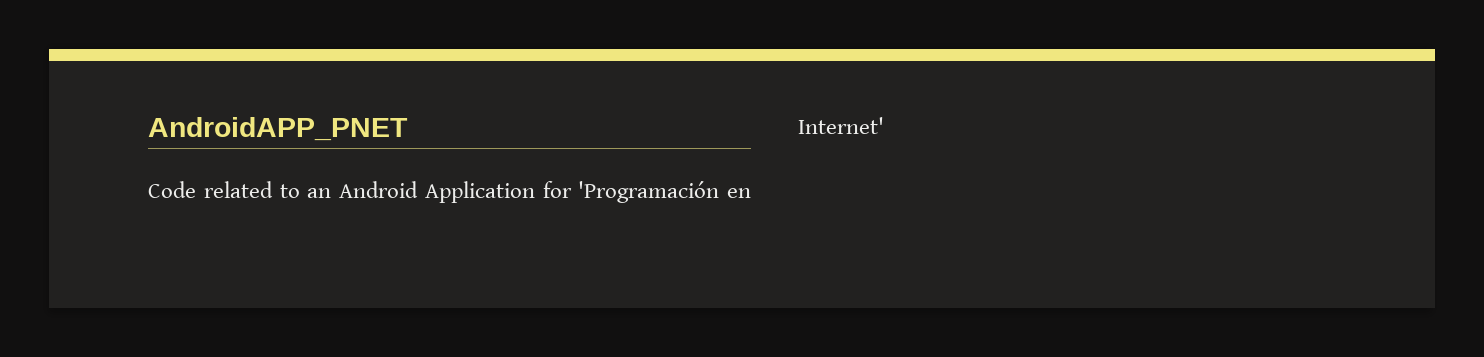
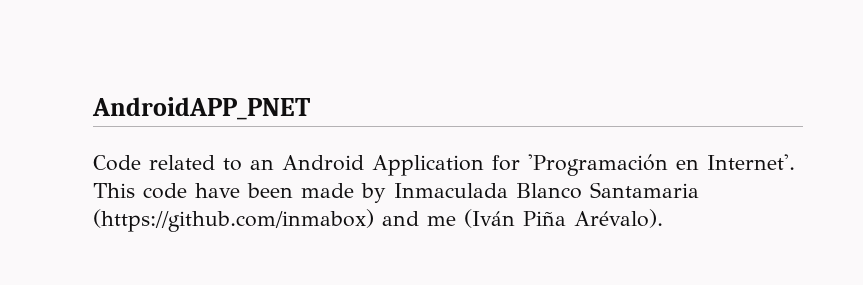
[798,117,884,134] Internet' -> [707,154,795,170] [93,182,699,203] [93,209,663,232] Internet'. This code have been made by Inmaculada Blanco Santamaria (https://github.com/inmabox) and me (Iván Piña Arévalo).

